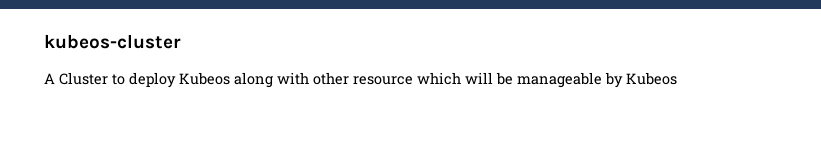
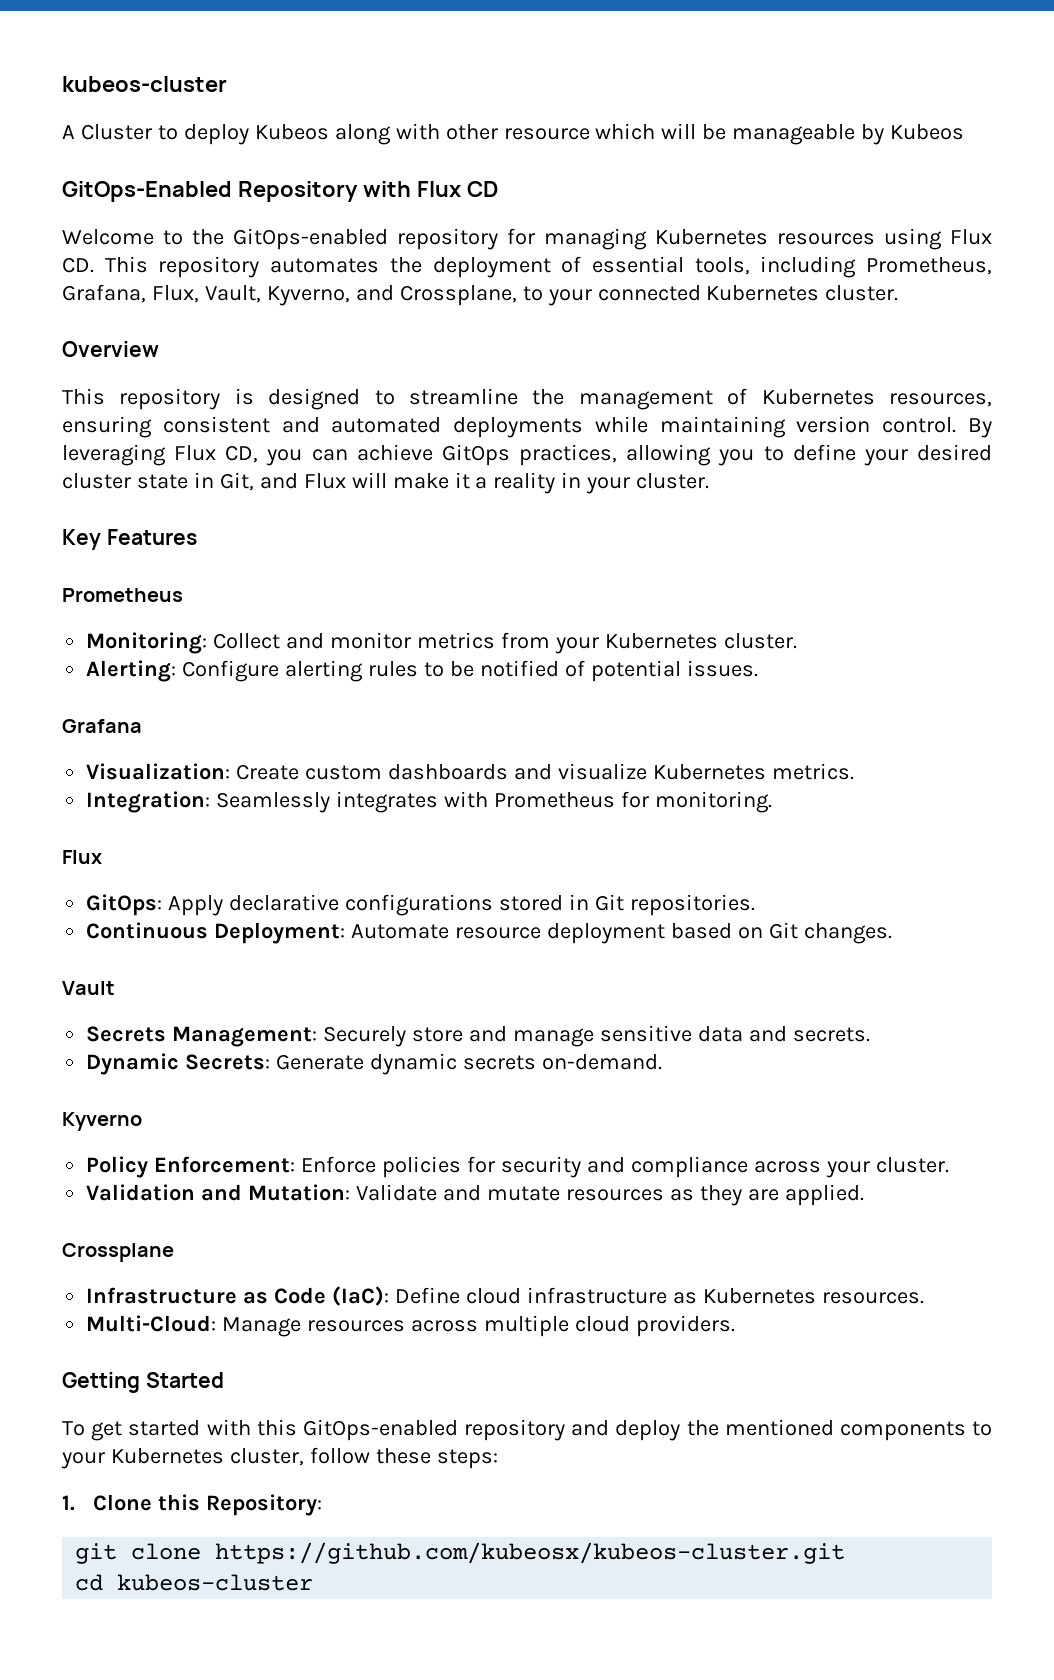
(677, 78) none -> [62,181,498,202] [62,228,992,250] [62,256,993,278] [62,284,899,306] [62,341,159,357] [62,388,992,410] [62,416,993,438] [62,444,993,466] [62,472,710,494] [62,529,197,550] [62,588,183,602] [86,632,797,654] [86,660,758,682] [62,719,142,733] [86,763,854,780] [86,791,772,813] [62,850,102,864] [86,894,755,916] [86,922,892,944] [62,981,115,995] [86,1025,870,1047] [86,1053,662,1075] [62,1112,142,1131] [86,1156,949,1178] [86,1184,864,1206] [62,1243,174,1262] [86,1286,924,1306] [86,1315,735,1337] [62,1372,224,1393] [62,1419,992,1441] [61,1447,498,1469] [62,1494,322,1516] [75,1542,846,1564] [75,1574,314,1591] // GitOps-Enabled Repository with Flux CD // Welcome to the GitOps-enabled repository for managing Kubernetes resources using Flux CD. This repository automates the deployment of essential tools, including Prometheus, Grafana, Flux, Vault, Kyverno, and Crossplane, to your connected Kubernetes cluster. // Overview // This repository is designed to streamline the management of Kubernetes resources, ensuring consistent and automated deployments while maintaining version control. By leveraging Flux CD, you can achieve GitOps practices, allowing you to define your desired cluster state in Git, and Flux will make it a reality in your cluster. // Key Features // Prometheus // Monitoring: Collect and monitor metrics from your Kubernetes cluster. // Alerting: Configure alerting rules to be notified of potential issues. // Grafana // Visualization: Create custom dashboards and visualize Kubernetes metrics. // Integration: Seamlessly integrates with Prometheus for monitoring. // Flux // GitOps: Apply declarative configurations stored in Git repositories. // Continuous Deployment: Automate resource deployment based on Git changes. // Vault // Secrets Management: Securely store and manage sensitive data and secrets. // Dynamic Secrets: Generate dynamic secrets on-demand. // Kyverno // Policy Enforcement: Enforce policies for security and compliance across your cluster. // Validation and Mutation: Validate and mutate resources as they are applied. // Crossplane // Infrastructure as Code (IaC): Define cloud infrastructure as Kubernetes resources. // Multi-Cloud: Manage resources across multiple cloud providers. // Getting Started // To get started with this GitOps-enabled repository and deploy the mentioned components to your Kubernetes cluster, follow these steps: // 1. Clone this Repository: // git clone https://github.com/kubeosx/kubeos-cluster.git // cd kubeos-cluster

